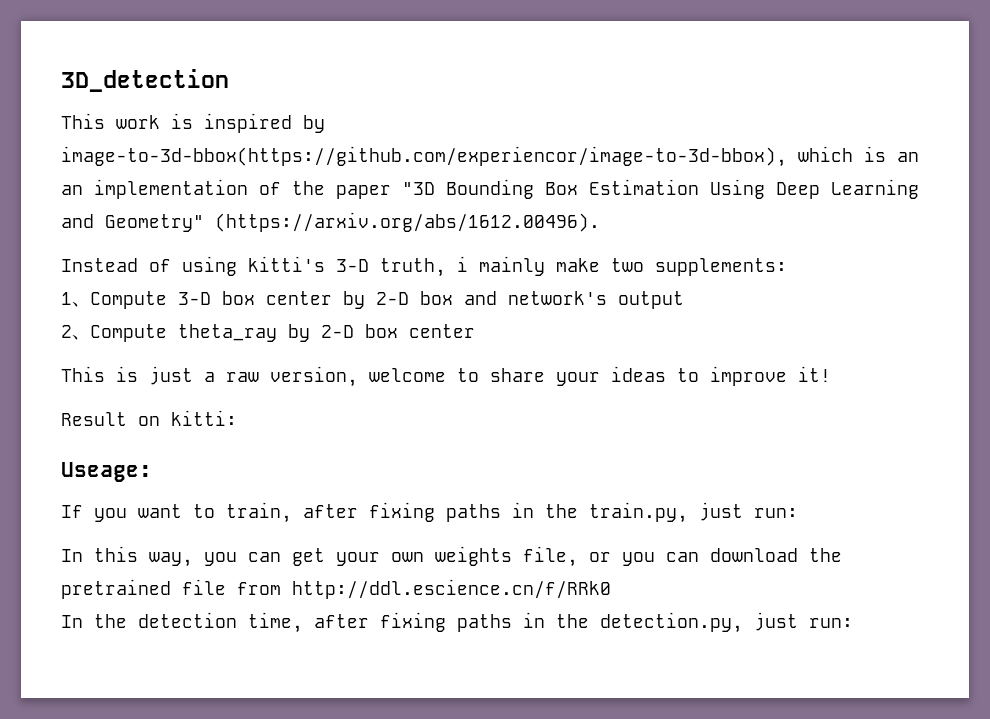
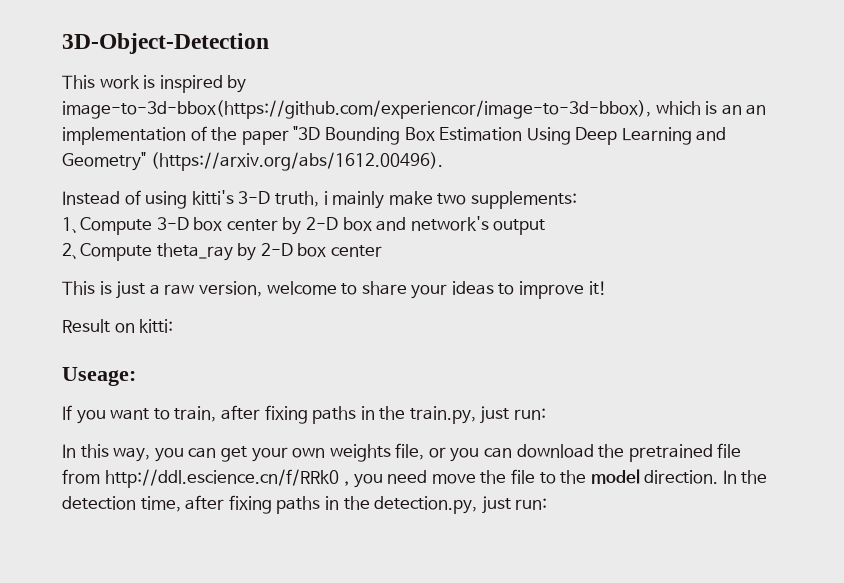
[61,69,229,92] 3D_detection -> [62,33,269,54] 3D-Object-Detection
(611, 589) // -> [338,469,719,488] ，you need move the file to the model direction.

